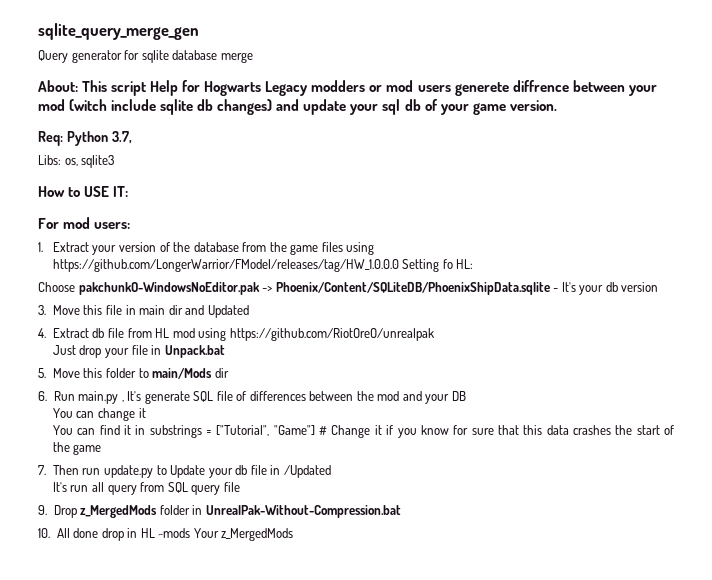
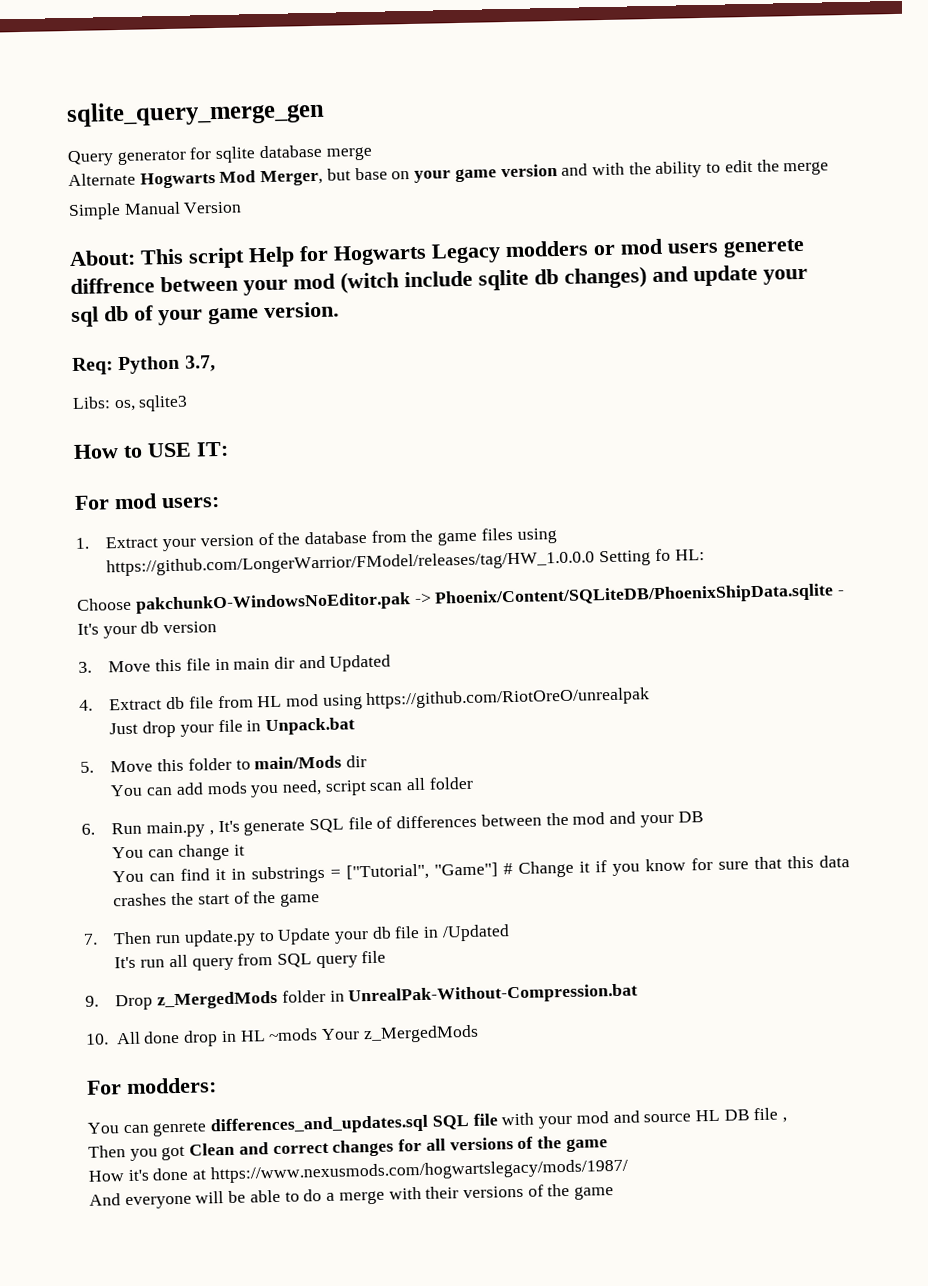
(253, 57) none -> [68,159,830,189] [68,201,243,221] // Alternate Hogwarts Mod Merger, but base on your game version and with the ability to edit the merge // Simple Manual Version
(229, 373) none -> [110,776,474,798] // You can add mods you need, script scan all folder
(294, 534) none -> [86,1077,217,1095] [87,1107,788,1137] [88,1136,608,1161] [88,1158,628,1184] [89,1183,615,1210] // For modders: // You can genrete differences_and_updates.sql SQL file with your mod and source HL DB file , // Then you got Clean and correct changes for all versions of the game // How it's done at https://www.nexusmods.com/hogwartslegacy/mods/1987/ // And everyone will be able to do a merge with their versions of the game

